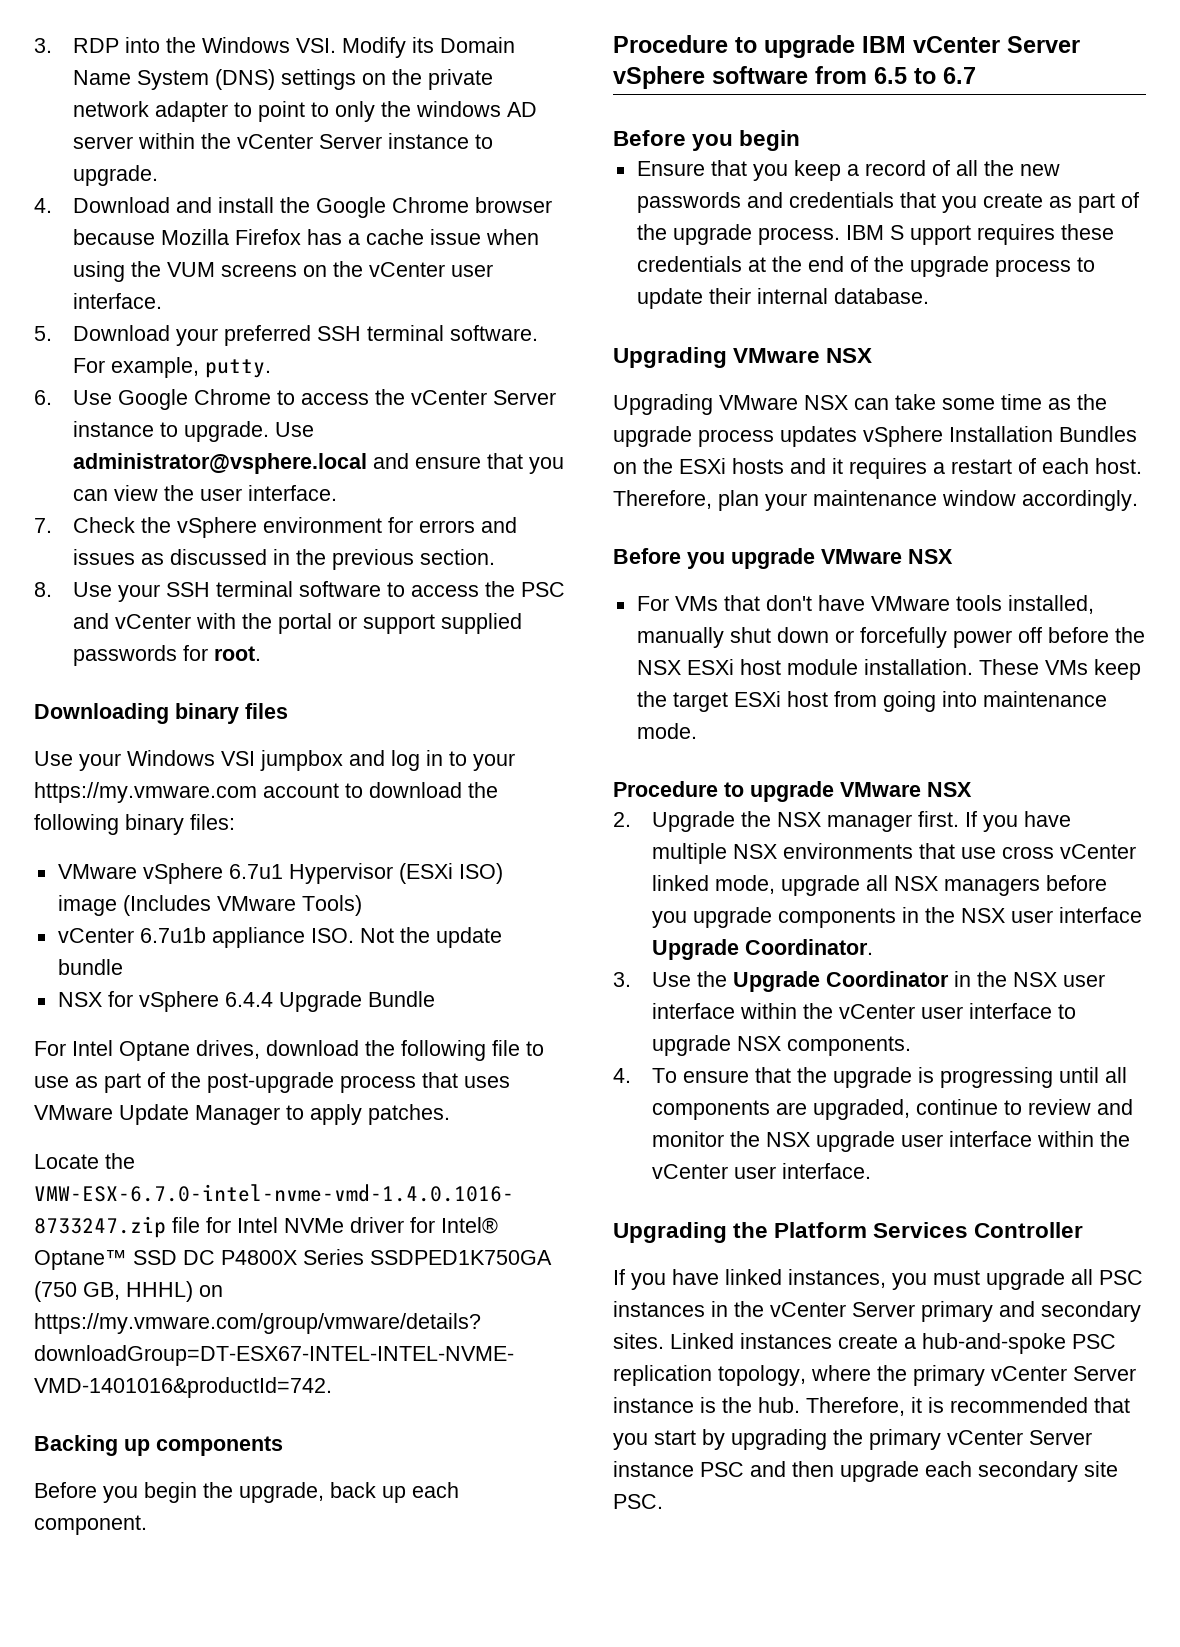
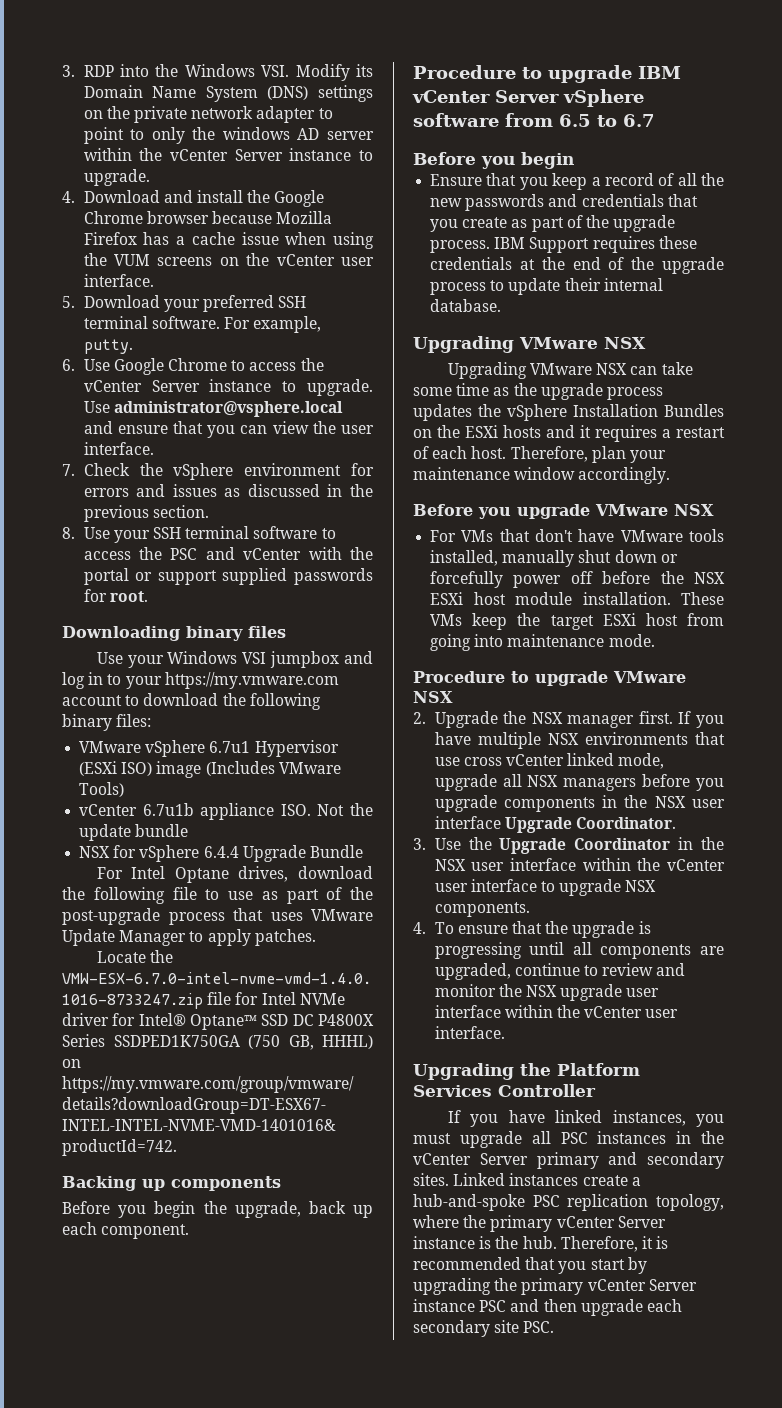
[889,225,971,245] S upport -> [529,237,590,253] Support
(857, 436) none -> [478,404,501,417] the

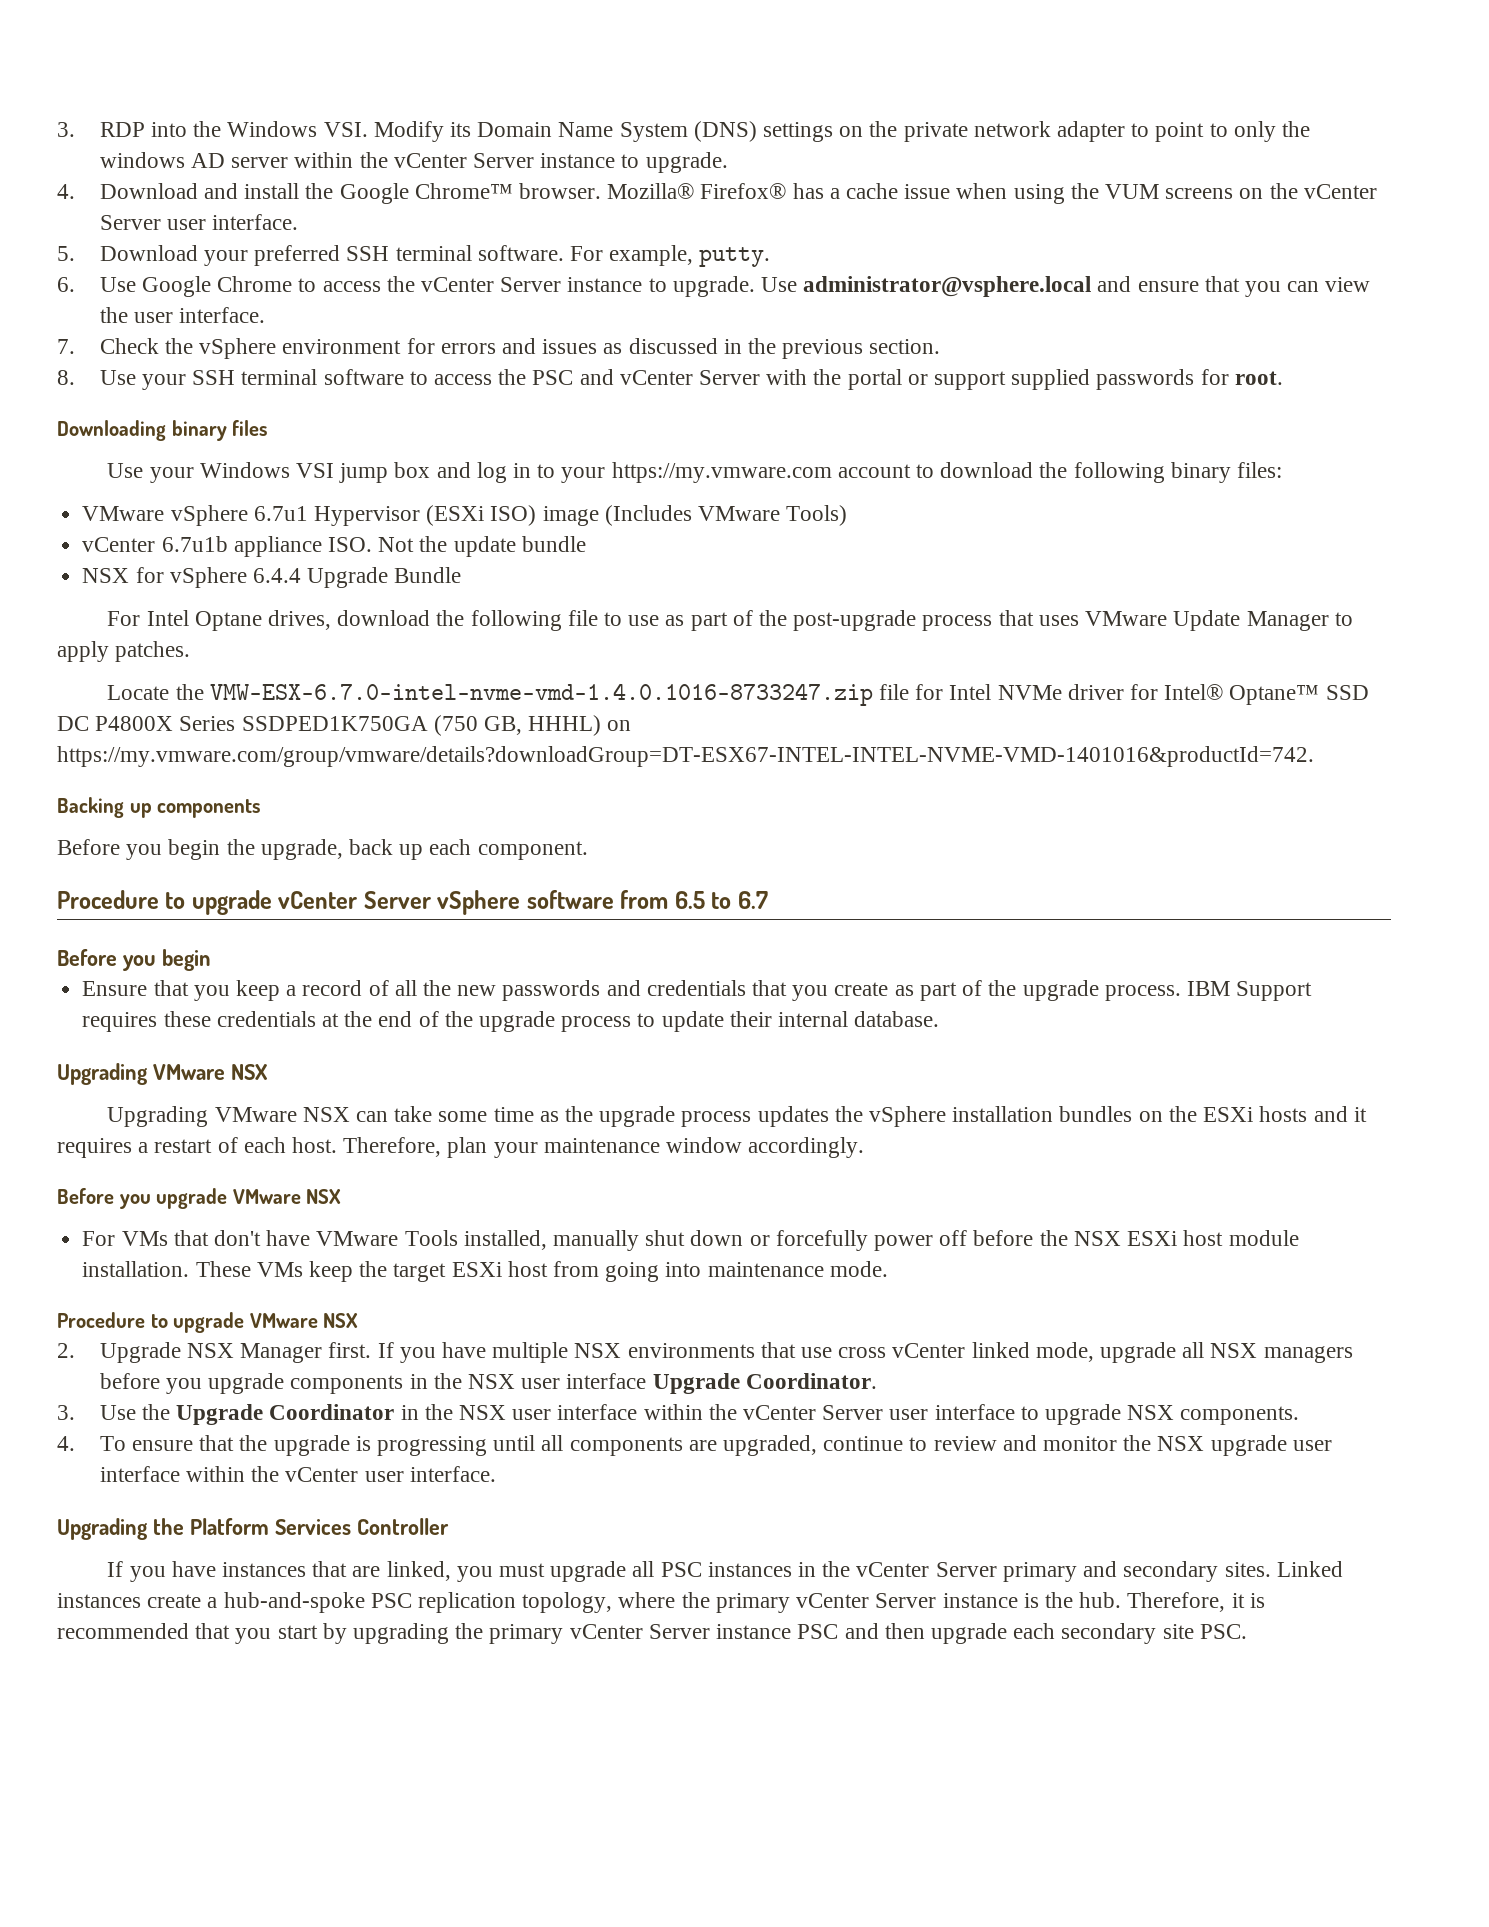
[83,211,333,224] [83,232,137,245] Chrome browser because Mozilla Firefox -> [414,183,787,199] Chrome™ browser. Mozilla® Firefox®
(335, 260) none -> [99,215,161,230] Server
(302, 554) none -> [699,370,761,385] Server
[270,651,340,668] jumpbox -> [339,462,431,483] jump box
[638,66,681,79] IBM -> (272, 902) none
[573,404,724,417] Installation Bundles -> [952,1106,1133,1122] installation bundles
[689,529,724,542] tools -> [404,1230,458,1246] Tools
[503,711,635,728] the NSX manager -> [186,1343,323,1363] NSX Manager
(725, 865) none -> [822,1405,884,1420] Server
[555,1110,686,1126] linked instances, -> [221,1561,451,1581] instances that are linked,

